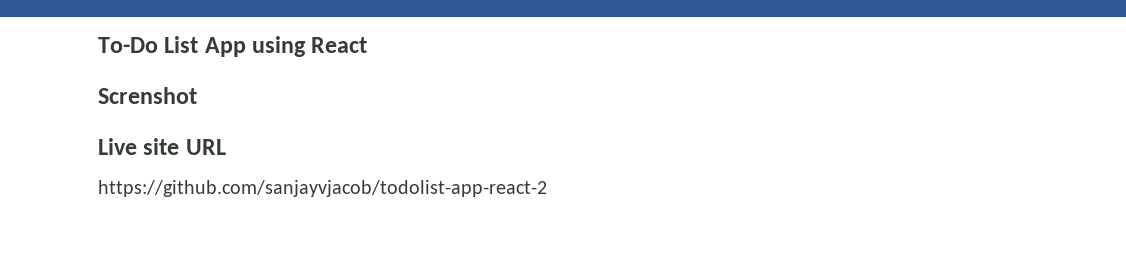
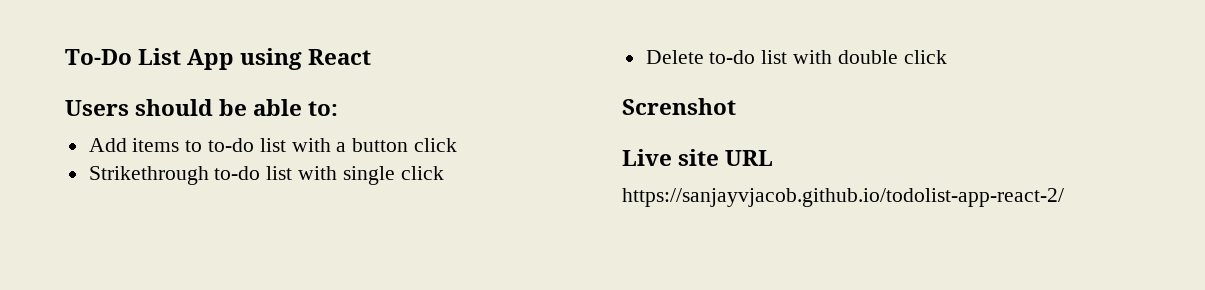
(368, 45) none -> [65,99,339,116] [88,138,458,152] [88,166,444,185] [645,50,947,64] // Users should be able to: // Add items to to-do list with a button click // Strikethrough to-do list with single click // Delete to-do list with double click
[98,180,547,197] https://github.com/sanjayvjacob/todolist-app-react-2 -> [622,188,1064,207] https://sanjayvjacob.github.io/todolist-app-react-2/

